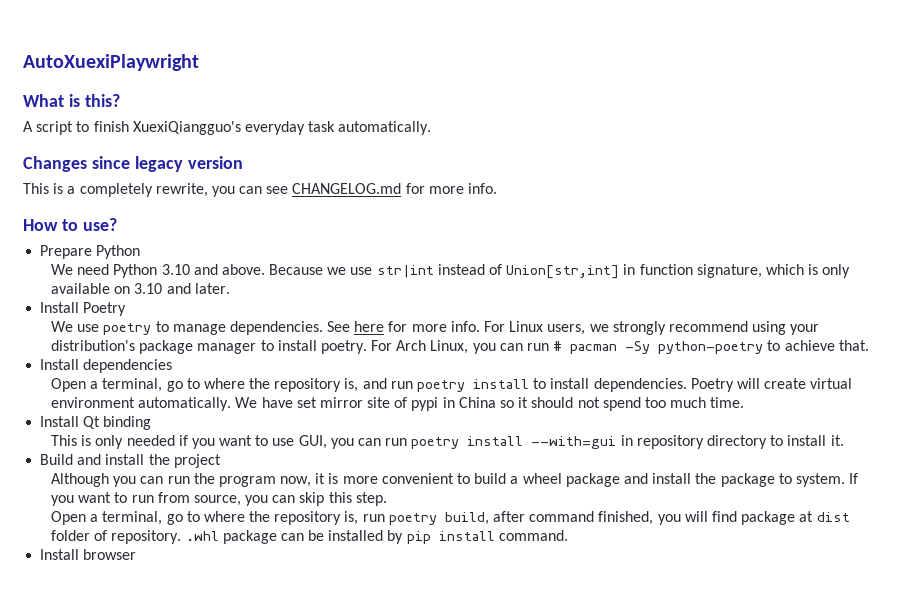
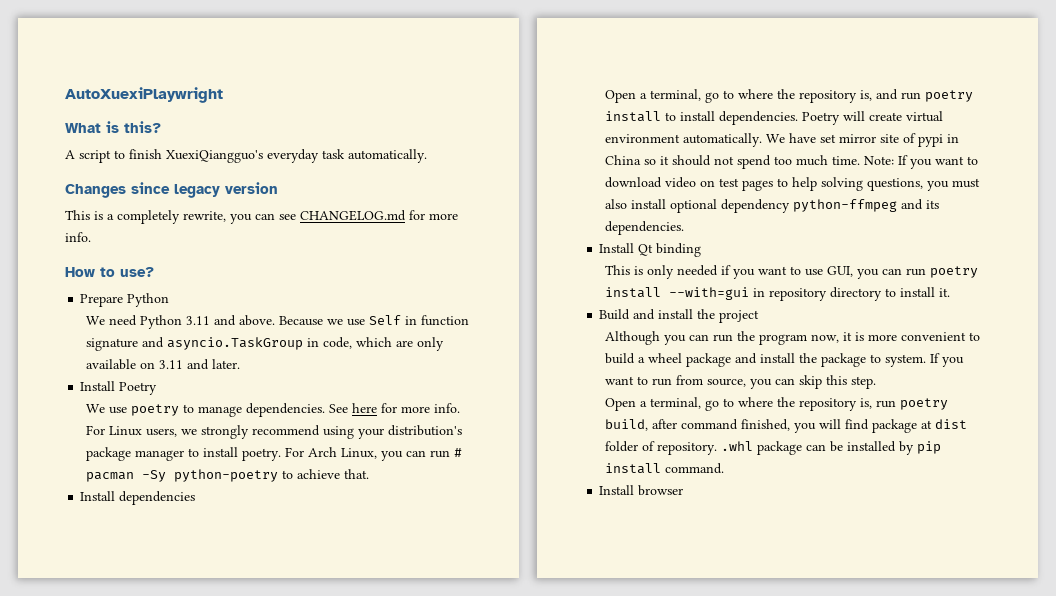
[161,264,190,275] 3.10 -> [186,316,211,325] 3.11
[376,264,819,279] str|int instead of Union[str,int] in function signature, which is -> [369,315,470,326] [86,337,414,351] Self in function signature and asyncio.TaskGroup in code, which are
[134,283,163,294] 3.10 -> [159,360,184,369] 3.11
(745, 402) none -> [864,155,979,169] [605,177,981,191] [605,199,940,213] [605,221,685,235] Note: If you want to download video on test pages to help solving questions, you must also install optional dependency python-ffmpeg and its dependencies.

